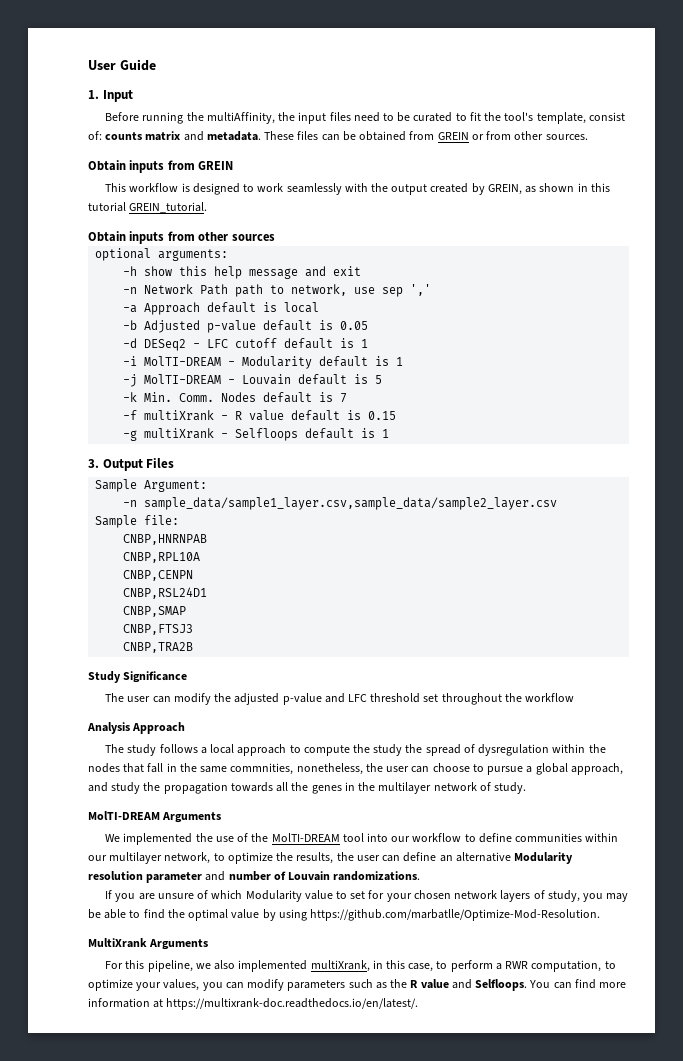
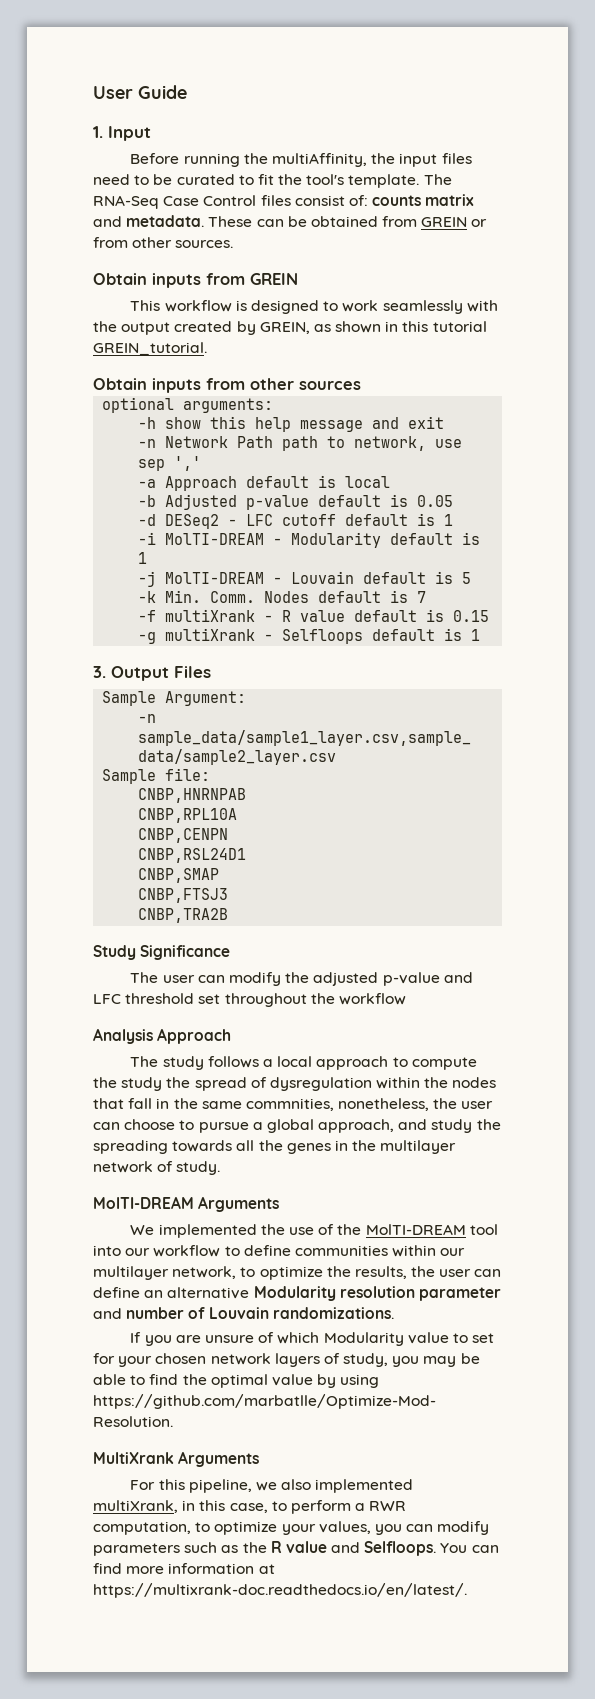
[536,112,586,124] template, -> [348,174,452,188] [93,195,291,209] template. The RNA-Seq Case Control files
[297,131,319,140] files -> (253, 221) none
[163,782,228,794] propagation -> [93,1140,168,1154] spreading

